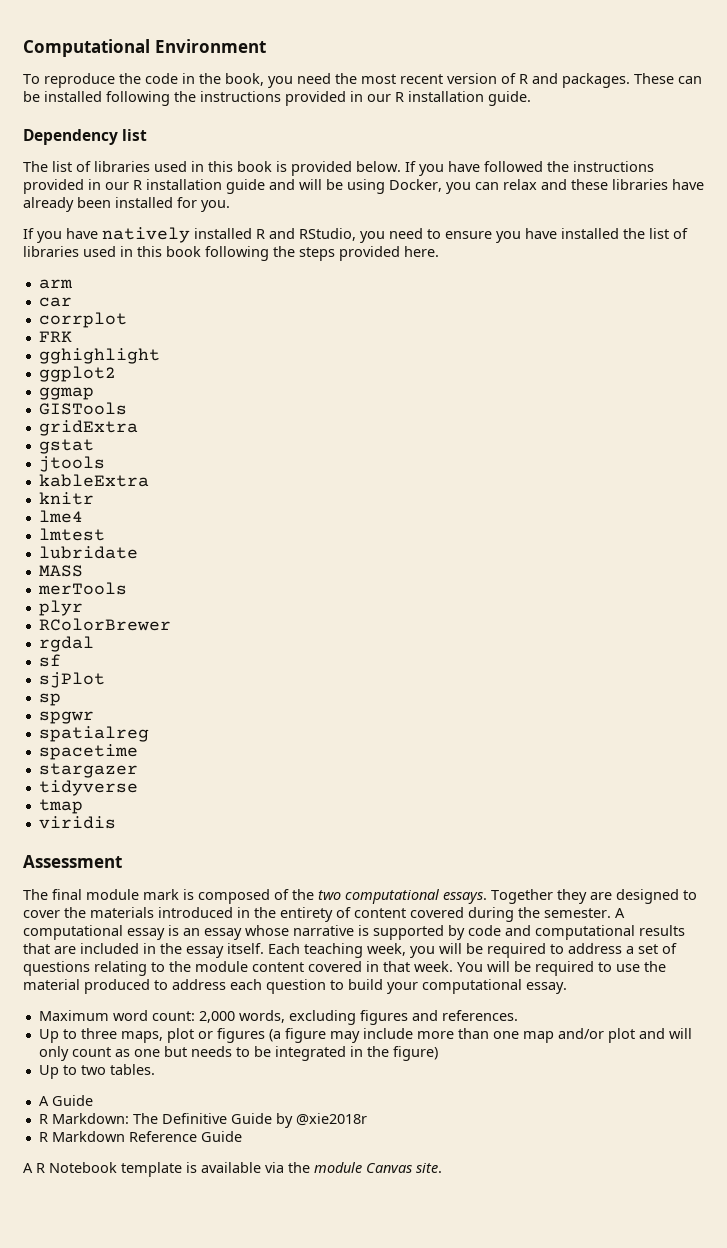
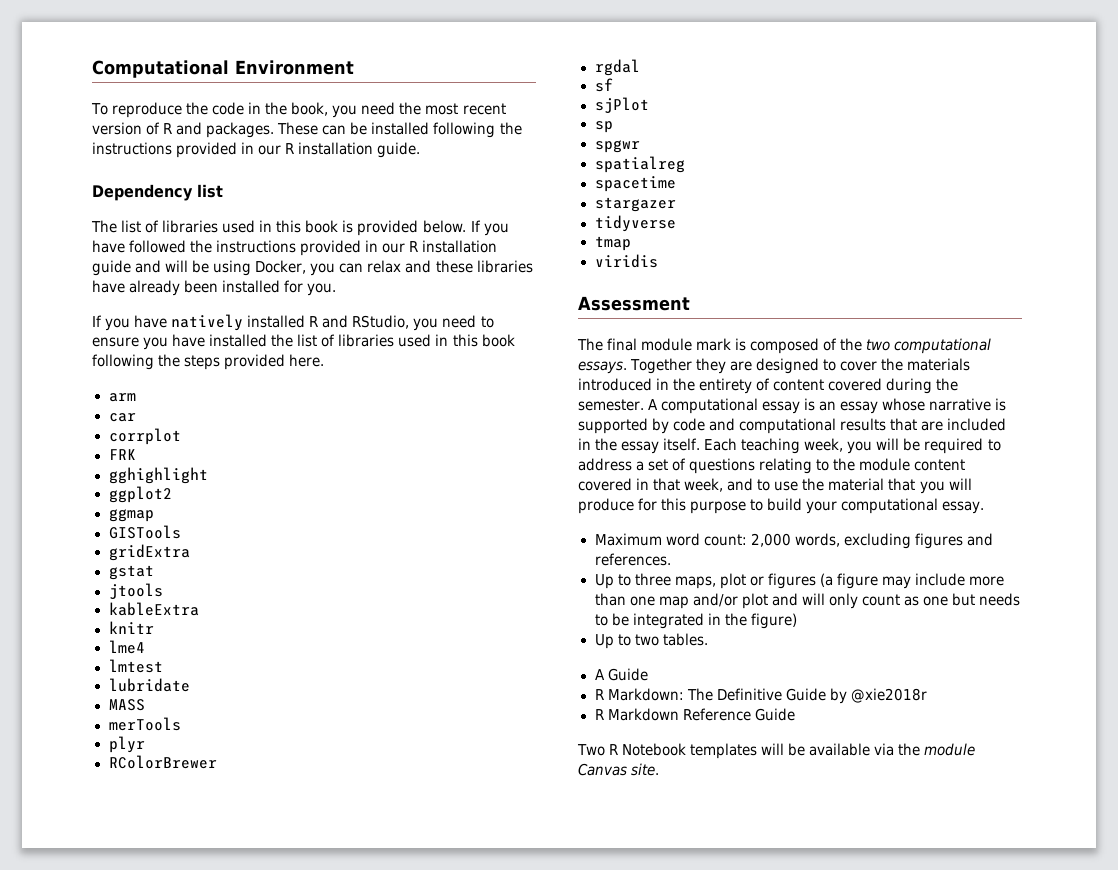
[414,961,666,976] [23,979,326,994] week. You will be required to use the material produced to address each question -> [684,478,972,494] [578,498,747,514] week, and to use the material that you will produce for this purpose
[23,1163,33,1173] A -> [577,744,605,756] Two
[121,1162,197,1177] template is -> [690,743,806,759] templates will be

